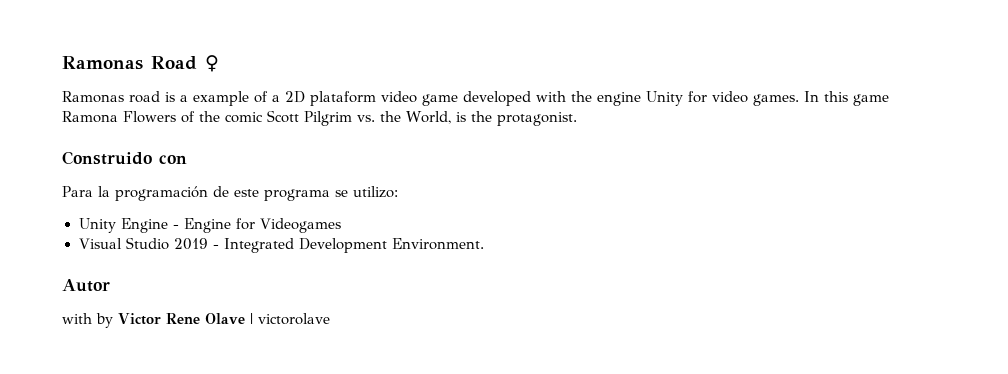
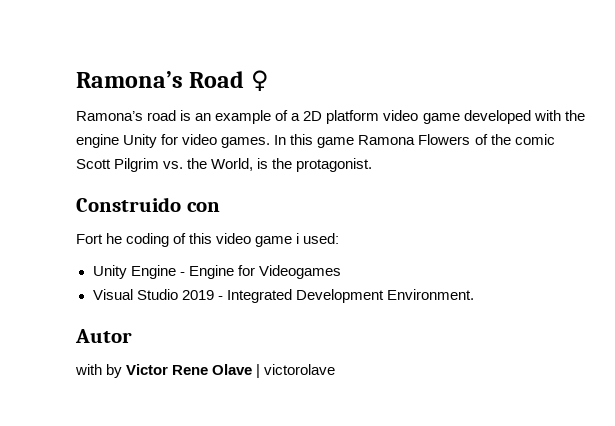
[62,56,143,70] Ramonas -> [76,71,183,88] Ramona’s
[62,91,124,103] Ramonas -> [76,111,143,121] Ramona’s
[180,95,188,102] a -> [195,113,212,121] an
[310,91,376,106] plataform -> [326,110,380,124] platform
[62,186,398,201] Para la programación de este programa se utilizo: -> [76,233,340,247] Fort he coding of this video game i used:

